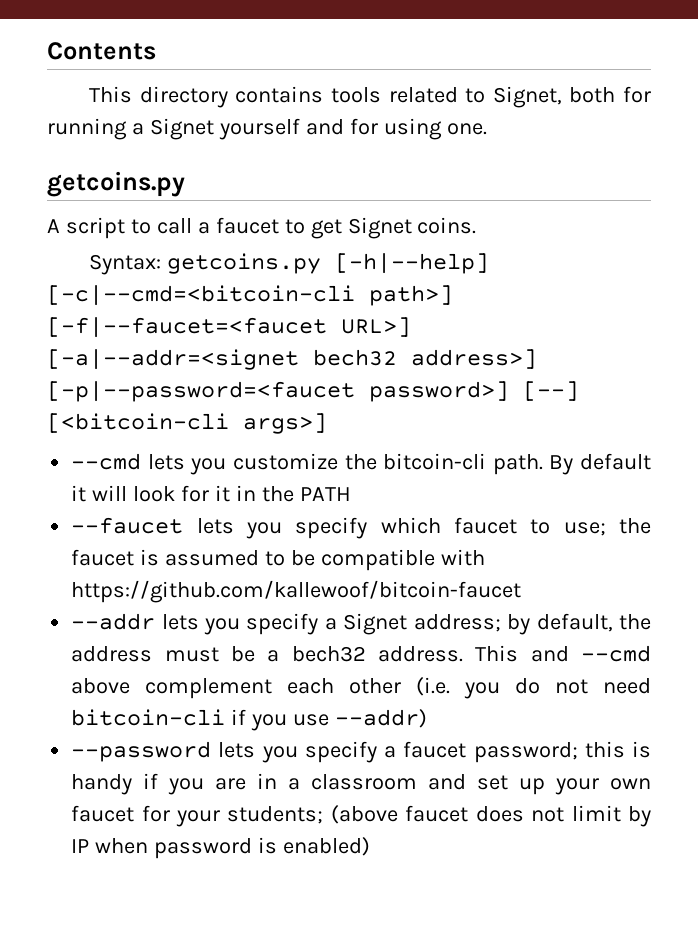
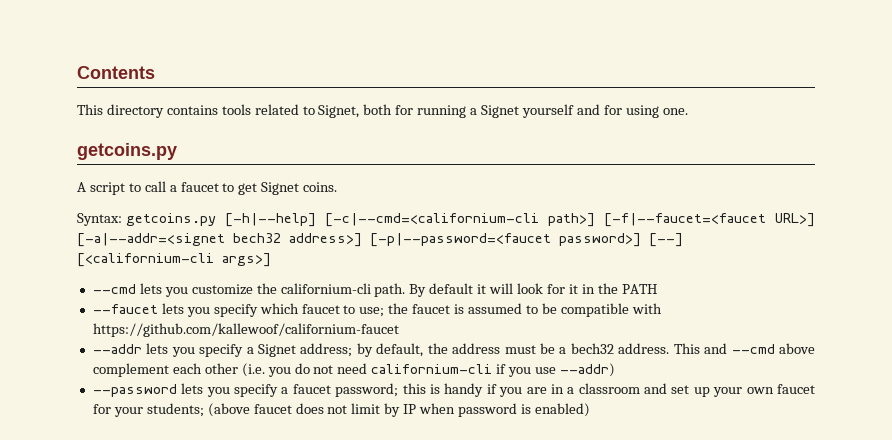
[47,285,355,306] [-c|--cmd=<bitcoin-cli -> [325,213,540,227] [-c|--cmd=<californium-cli
[47,413,229,433] [<bitcoin-cli -> [77,253,214,267] [<californium-cli
[383,453,487,470] bitcoin-cli -> [280,283,371,294] californium-cli
[71,580,522,603] https://github.com/kallewoof/bitcoin-faucet -> [92,323,399,337] https://github.com/kallewoof/californium-faucet
[71,709,226,726] bitcoin-cli -> [371,364,493,374] californium-cli

